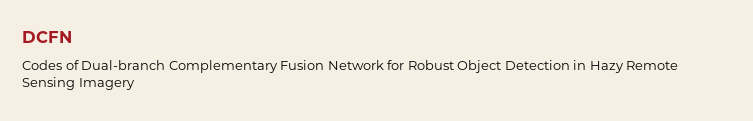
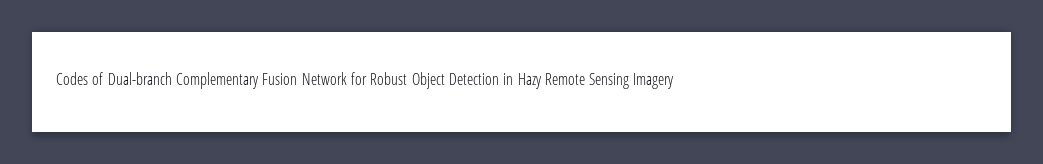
[22,31,72,43] DCFN // -> (56, 78) none

